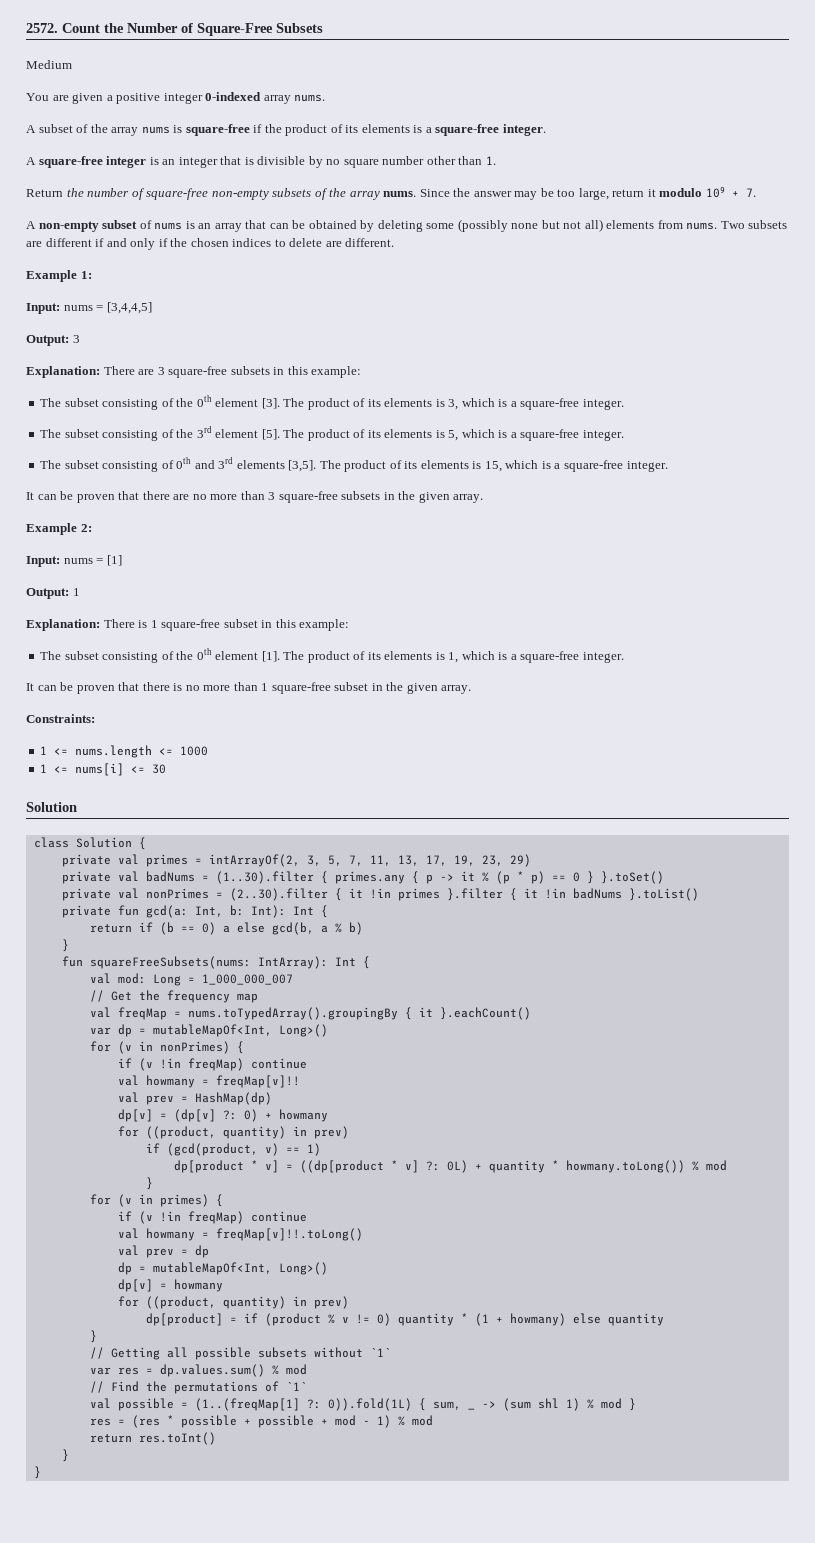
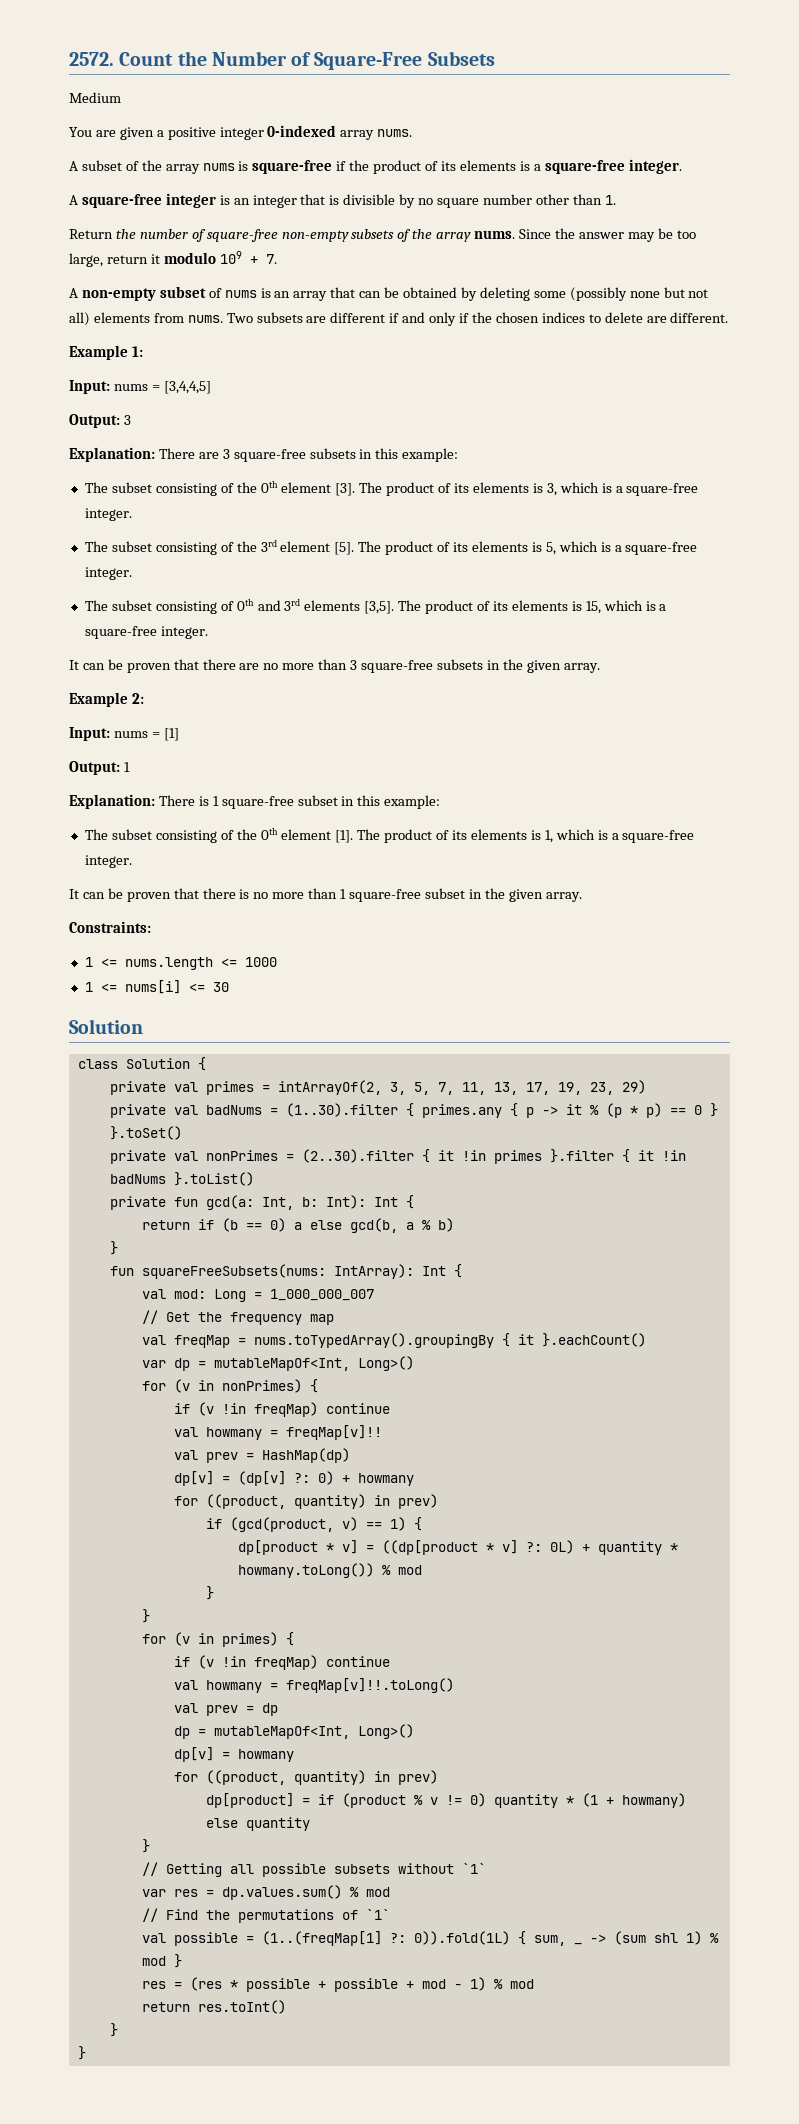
(321, 1149) none -> [413,1517,422,1531] {
(153, 1183) none -> [141,1609,150,1623] // }

